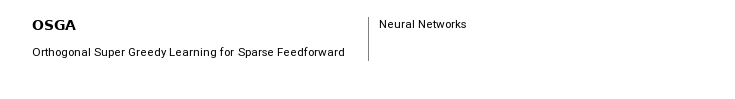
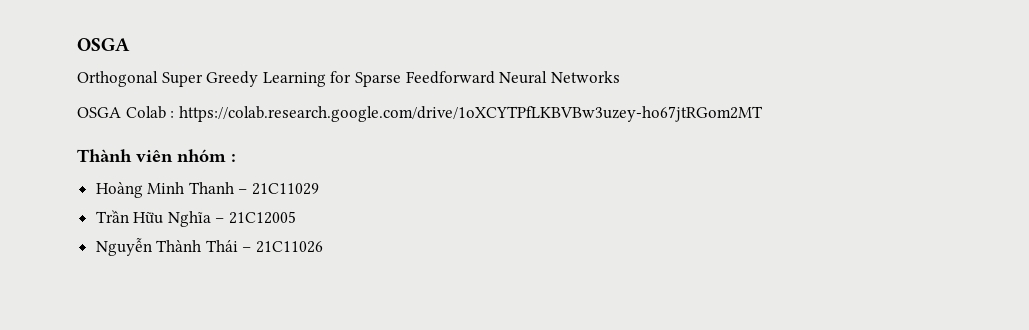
(467, 24) none -> [77,106,763,122] [77,149,236,162] [95,182,320,198] [95,210,297,227] [95,238,324,256] // OSGA Colab : https://colab.research.google.com/drive/1oXCYTPfLKBVBw3uzey-ho67jtRGom2MT // Thành viên nhóm : // Hoàng Minh Thanh – 21C11029 // Trần Hữu Nghĩa – 21C12005 // Nguyễn Thành Thái – 21C11026

